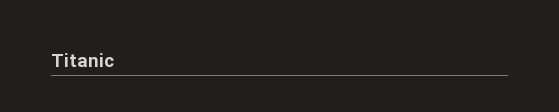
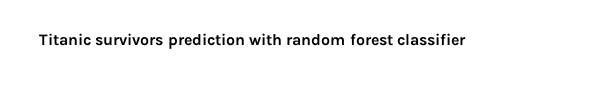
(114, 60) none -> [95,33,466,49] survivors prediction with random forest classifier

